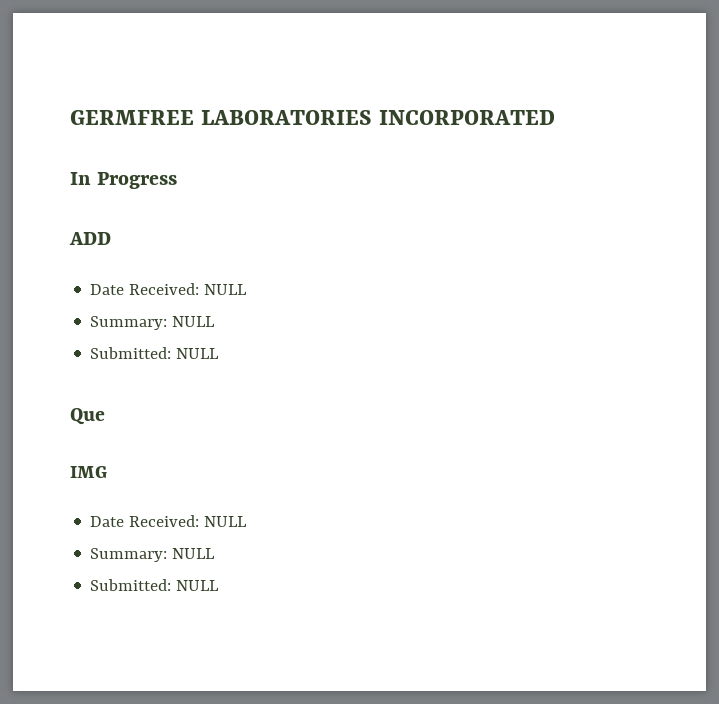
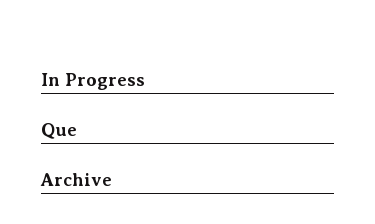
[70,110,556,125] GERMFREE LABORATORIES INCORPORATED // -> (41, 79) none
[69,232,111,245] [90,283,248,295] [90,316,216,330] [90,347,220,359] [70,408,105,425] [70,466,107,478] [90,515,248,527] [90,548,216,562] [90,579,220,591] ADD // Date Received: NULL // Summary: NULL // Submitted: NULL // Que // IMG // Date Received: NULL // Summary: NULL // Submitted: NULL -> [41,123,77,139] [40,173,112,186] Que // Archive

